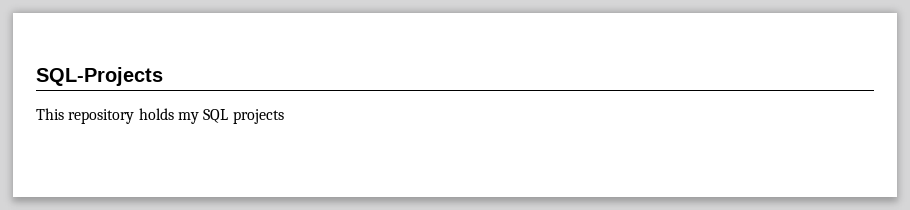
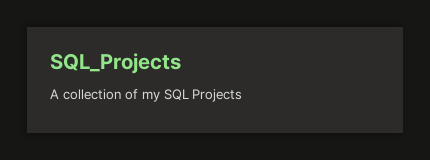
[36,67,163,86] [36,108,174,124] SQL-Projects // This repository holds -> [50,53,181,74] [50,89,139,100] SQL_Projects // A collection of
[232,109,284,124] projects -> [192,89,243,102] Projects

